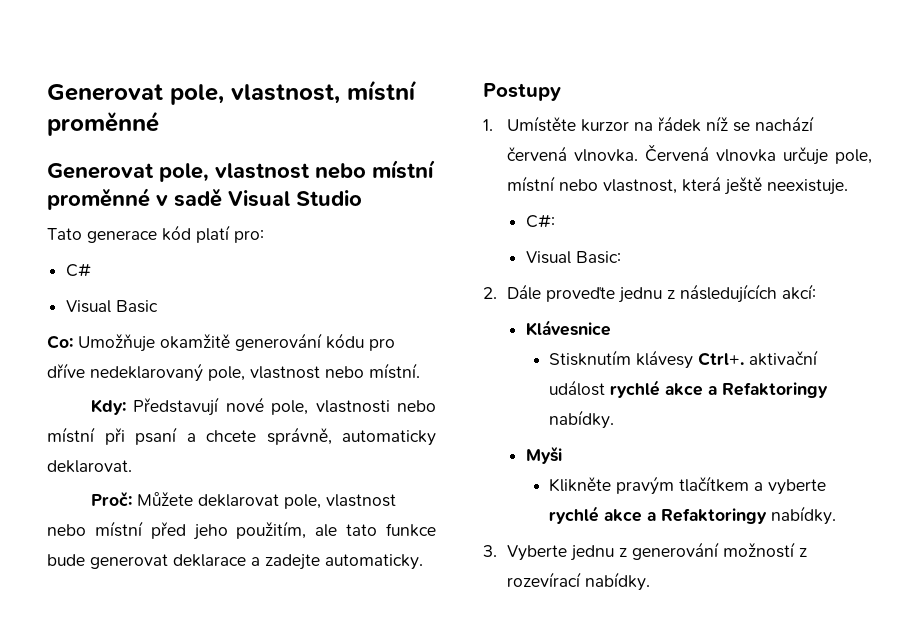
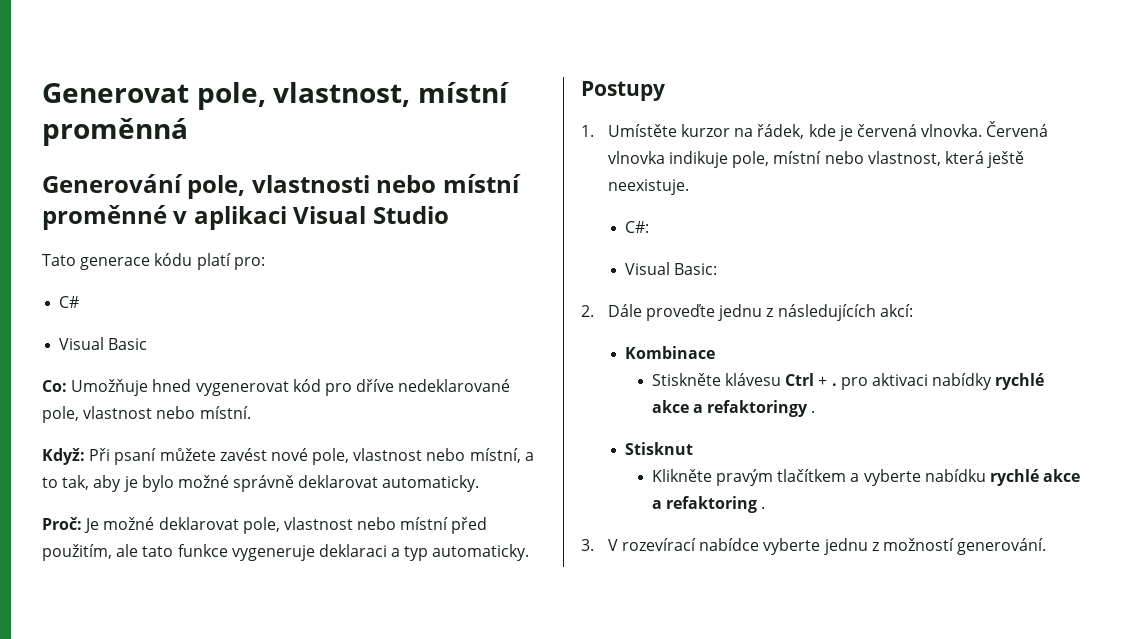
[47,111,159,136] [47,163,310,182] proměnné // Generovat pole, vlastnost -> [42,118,188,146] [42,174,370,199] proměnná // Generování pole, vlastnosti
[174,188,222,207] sadě -> [193,206,287,230] aplikaci
[162,225,191,241] kód -> [154,253,193,266] kódu
[160,333,364,351] okamžitě generování kódu -> [152,379,321,396] hned vygenerovat kód
[90,363,203,382] nedeklarovaný -> [398,379,511,392] nedeklarované
[90,397,437,416] [47,427,436,446] [47,460,132,473] Kdy: Představují nové pole, vlastnosti nebo místní při psaní a chcete správně, automaticky deklarovat. -> [42,448,534,465] [42,475,480,492] Když: Při psaní můžete zavést nové pole, vlastnost nebo místní, a to tak, aby je bylo možné správně deklarovat automaticky.
[136,491,193,506] Můžete -> [84,517,155,533] Je možné
[192,524,228,540] jeho -> (488, 525) none
[47,554,320,570] bude generovat deklarace a zadejte -> [231,544,429,561] vygeneruje deklaraci a typ
[657,116,814,132] řádek níž se nachází -> [757,124,853,141] řádek, kde je
[782,147,828,165] určuje -> [669,151,729,168] indikuje
[525,320,611,336] [549,350,819,369] [549,380,829,398] [549,410,615,429] [525,446,562,464] Klávesnice // Stisknutím klávesy Ctrl+. aktivační událost rychlé akce a Refaktoringy nabídky. // Myši -> [624,346,715,359] [651,373,1045,390] [651,400,816,417] [624,442,693,455] Kombinace // Stiskněte klávesu Ctrl + . pro aktivaci nabídky rychlé akce a refaktoringy . // Stisknut
[549,506,837,525] rychlé akce a Refaktoringy nabídky. -> [924,469,1081,486] [651,496,766,513] nabídku rychlé akce a refaktoring .
[506,542,807,561] [506,572,650,591] Vyberte jednu z generování možností z rozevírací nabídky. -> [607,538,1047,555] V rozevírací nabídce vyberte jednu z možností generování.

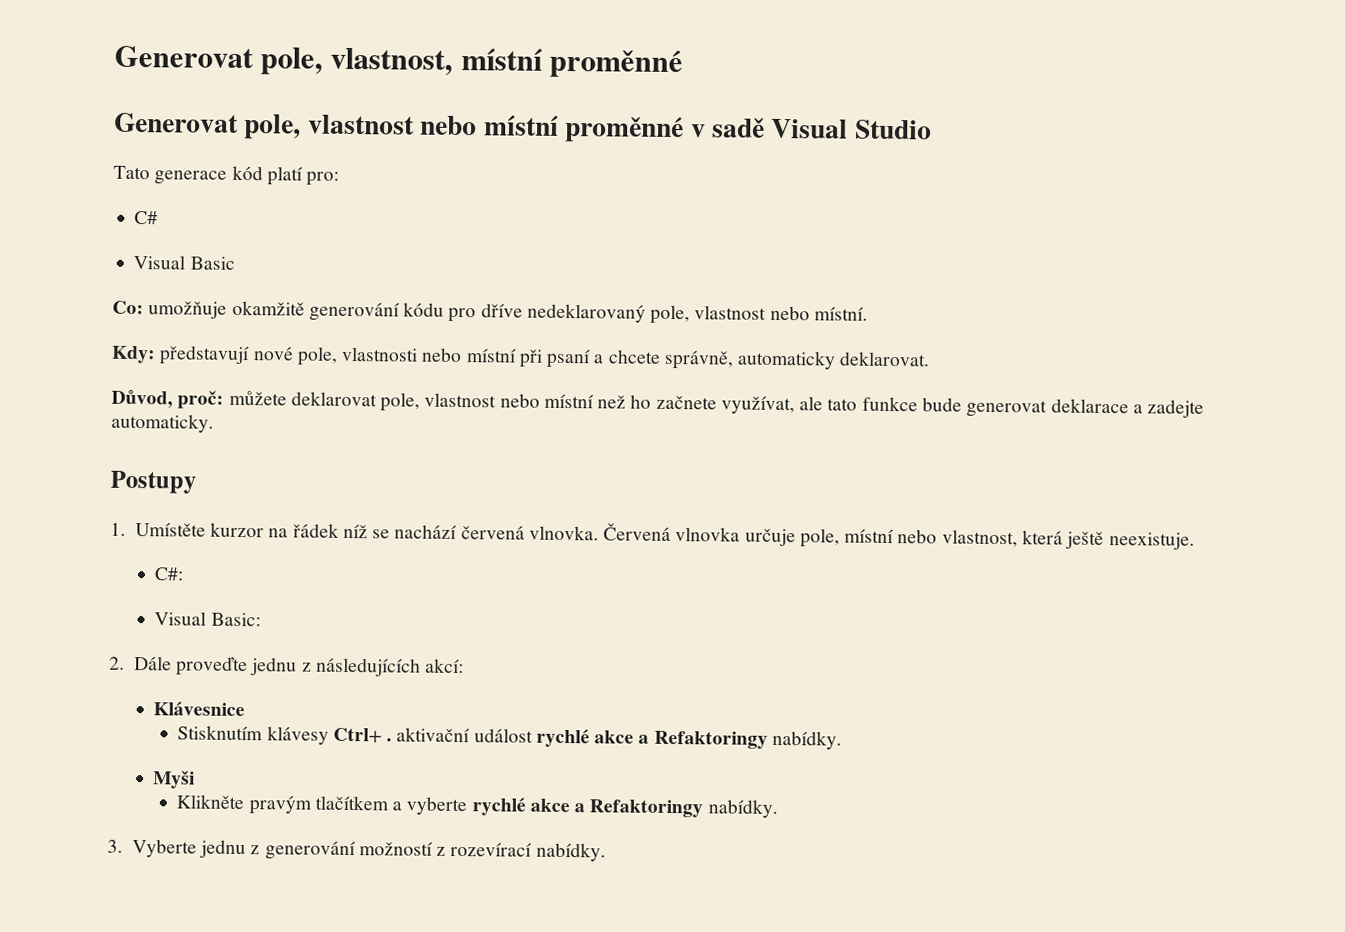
[42,118,188,146] [42,174,370,199] proměnná // Generování pole, vlastnosti -> [548,48,683,79] [114,112,415,140] proměnné // Generovat pole, vlastnost
[193,206,287,230] aplikaci -> [711,117,765,138] sadě
[154,253,193,266] kódu -> [231,165,263,181] kód
[71,379,321,396] Umožňuje hned vygenerovat kód -> [148,300,445,322] umožňuje okamžitě generování kódu
[398,379,511,392] nedeklarované -> [526,303,646,323] nedeklarovaný
[42,448,534,465] [42,475,480,492] [42,517,155,533] Když: Při psaní můžete zavést nové pole, vlastnost nebo místní, a to tak, aby je bylo možné správně deklarovat automaticky. // Proč: Je možné -> [111,345,931,370] [111,389,287,409] Kdy: představují nové pole, vlastnosti nebo místní při psaní a chcete správně, automaticky deklarovat. // Důvod, proč: můžete
[451,517,488,534] [42,544,429,561] před použitím, ale tato funkce vygeneruje deklaraci a typ -> [597,394,1205,418] než ho začnete využívat, ale tato funkce bude generovat deklarace a zadejte
[757,124,853,141] řádek, kde je -> [292,523,458,540] řádek níž se nachází
[669,151,729,168] indikuje -> [744,528,796,547] určuje
[624,346,715,359] [651,373,1045,390] [651,400,816,417] [624,442,693,455] Kombinace // Stiskněte klávesu Ctrl + . pro aktivaci nabídky rychlé akce a refaktoringy . // Stisknut -> [153,701,246,717] [177,725,842,750] [152,770,196,789] Klávesnice // Stisknutím klávesy Ctrl+ . aktivační událost rychlé akce a Refaktoringy nabídky. // Myši
[924,469,1081,486] [651,496,766,513] nabídku rychlé akce a refaktoring . -> [471,797,778,818] rychlé akce a Refaktoringy nabídky.
[607,538,1047,555] V rozevírací nabídce vyberte jednu z možností generování. -> [131,839,606,862] Vyberte jednu z generování možností z rozevírací nabídky.

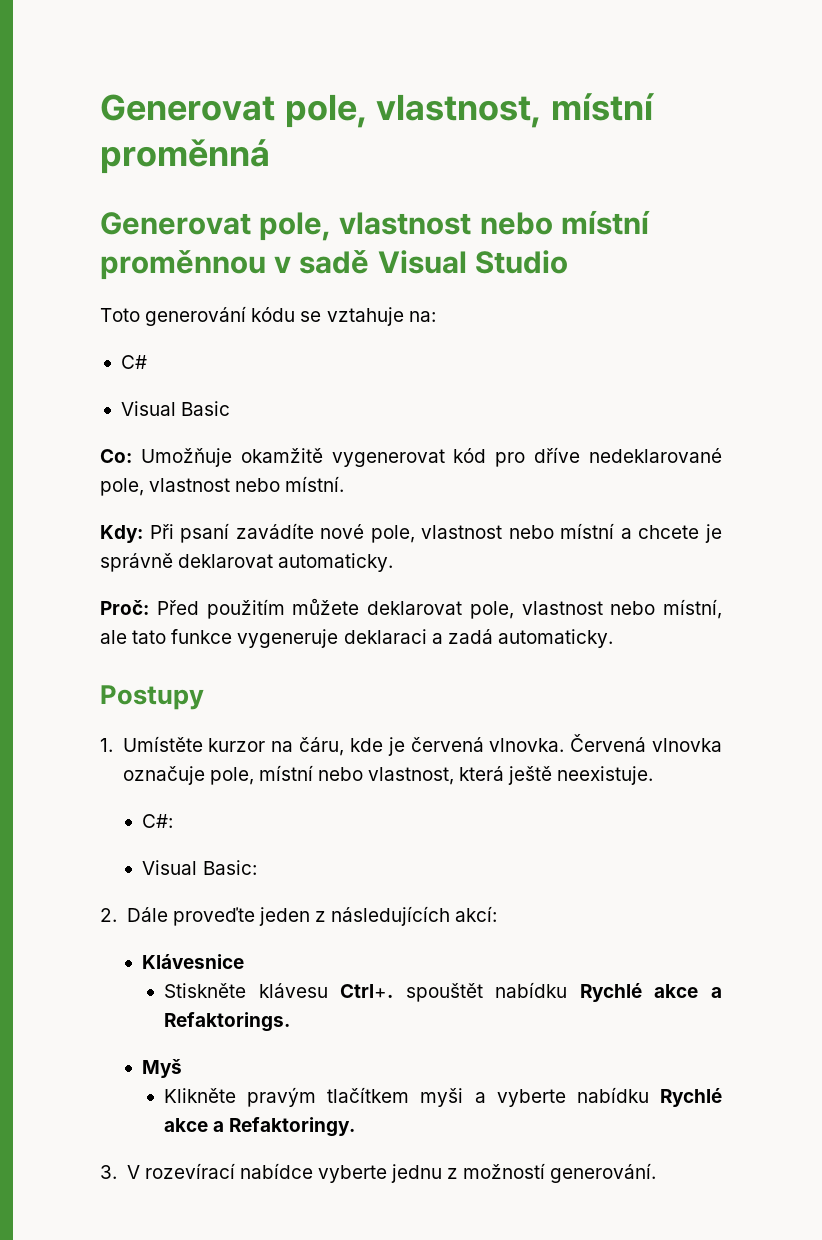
[548,48,683,79] proměnné -> [100,139,270,174] proměnná
[564,115,685,144] proměnné -> [100,250,266,280] proměnnou
[113,165,340,186] Tato generace kód platí pro: -> [100,306,436,326] Toto generování kódu se vztahuje na:
[148,300,445,322] umožňuje okamžitě generování kódu -> [140,448,487,467] Umožňuje okamžitě vygenerovat kód
[526,303,646,323] nedeklarovaný -> [589,448,723,463] nedeklarované
[159,345,251,366] představují -> [149,523,314,543] Při psaní zavádíte
[341,346,931,370] [111,389,225,409] vlastnosti nebo místní při psaní a chcete správně, automaticky deklarovat. // Důvod, proč: -> [421,523,722,543] [100,553,394,572] [100,599,285,619] vlastnost nebo místní a chcete je správně deklarovat automaticky. // Proč: Před použitím
[543,393,1205,418] místní než ho začnete využívat, ale tato funkce bude generovat deklarace a zadejte -> [663,599,722,619] [100,629,493,648] místní, ale tato funkce vygeneruje deklaraci a zadá
[292,523,458,540] řádek níž se nachází -> [299,737,405,756] čáru, kde je
[744,528,796,547] určuje -> [122,766,205,785] označuje
[250,657,298,676] jednu -> [258,907,310,926] jeden
[177,725,842,750] [152,770,196,789] Stisknutím klávesy Ctrl+ . aktivační událost rychlé akce a Refaktoringy nabídky. // Myši -> [163,982,722,1002] [163,1012,290,1032] [142,1059,183,1078] Stiskněte klávesu Ctrl+. spouštět nabídku Rychlé akce a Refaktorings. // Myš
(389, 803) none -> [420,1088,464,1107] myši
[471,797,778,818] [107,839,606,862] rychlé akce a Refaktoringy nabídky. // 3. Vyberte jednu z generování možností z rozevírací nabídky. -> [576,1087,723,1107] [163,1117,356,1137] [100,1163,657,1183] nabídku Rychlé akce a Refaktoringy. // 3. V rozevírací nabídce vyberte jednu z možností generování.

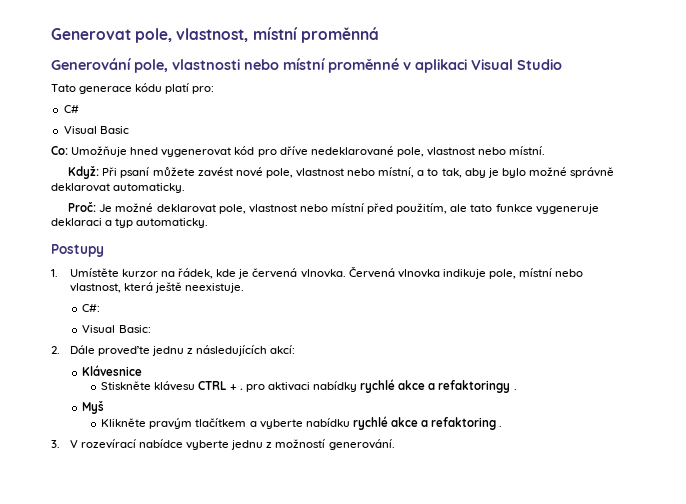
[100,210,650,241] [100,250,568,280] [100,306,436,326] Generovat pole, vlastnost nebo místní proměnnou v sadě Visual Studio // Toto generování kódu se vztahuje na: -> [51,58,562,73] [51,83,215,94] Generování pole, vlastnosti nebo místní proměnné v aplikaci Visual Studio // Tato generace kódu platí pro:
[240,448,323,463] okamžitě -> [130,147,159,155] hned
[100,525,143,543] Kdy: -> [68,166,100,179] Když:
[235,523,314,539] zavádíte -> [152,167,233,177] můžete zavést
[560,523,722,543] místní a chcete je -> [378,167,567,178] místní, a to tak, aby je bylo možné
[156,598,360,619] Před použitím můžete -> [99,203,154,212] Je možné
[663,599,722,619] místní, -> [330,203,448,214] místní před použitím,
[447,629,493,644] zadá -> [115,218,134,228] typ
[299,737,344,756] čáru, -> [178,268,214,279] řádek,
[122,766,205,785] označuje -> [442,269,486,279] indikuje
[258,907,310,926] jeden -> [152,346,185,356] jednu
[340,982,722,1002] [163,1012,290,1032] Ctrl+. spouštět nabídku Rychlé akce a Refaktorings. -> [198,379,517,393] CTRL + . pro aktivaci nabídky rychlé akce a refaktoringy .
[420,1088,464,1107] myši -> (247, 422) none
[660,1088,723,1107] [163,1117,356,1137] Rychlé akce a Refaktoringy. -> [352,416,503,430] rychlé akce a refaktoring .

